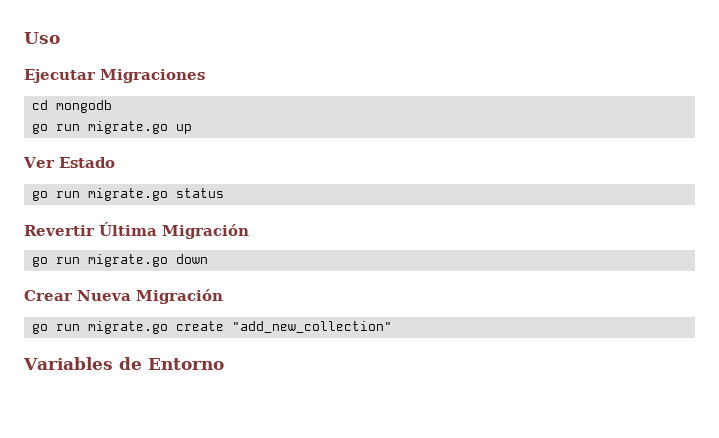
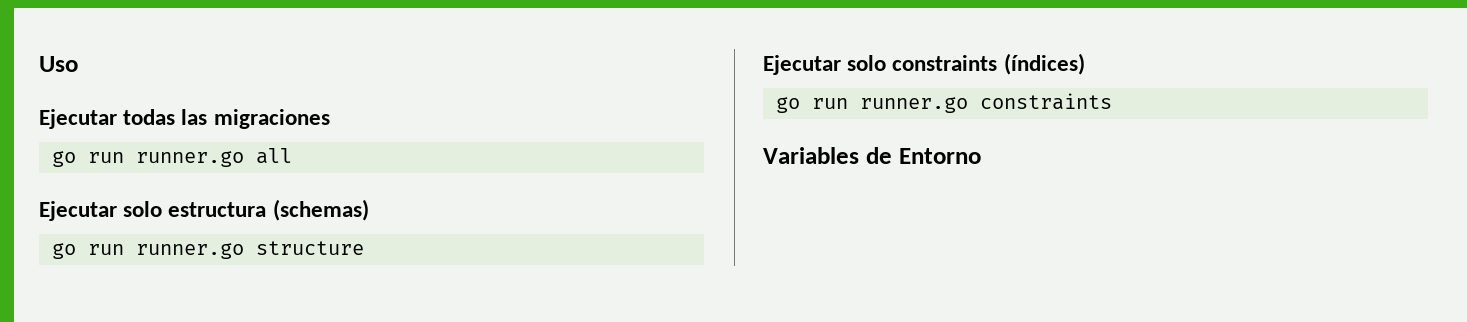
[100,69,205,83] [31,100,112,113] [31,121,192,134] [23,157,115,168] [31,188,224,201] [24,222,249,239] [31,254,208,267] [24,289,223,304] [31,321,392,334] Migraciones // cd mongodb // go run migrate.go up // Ver Estado // go run migrate.go status // Revertir Última Migración // go run migrate.go down // Crear Nueva Migración // go run migrate.go create "add_new_collection" -> [123,109,330,129] [51,148,292,167] [39,199,369,221] [51,241,364,259] [763,53,1085,75] [775,93,1112,113] todas las migraciones // go run runner.go all // Ejecutar solo estructura (schemas) // go run runner.go structure // Ejecutar solo constraints (índices) // go run runner.go constraints

